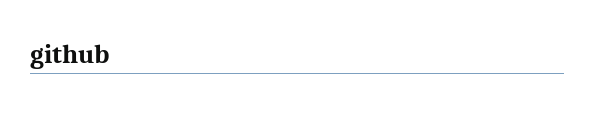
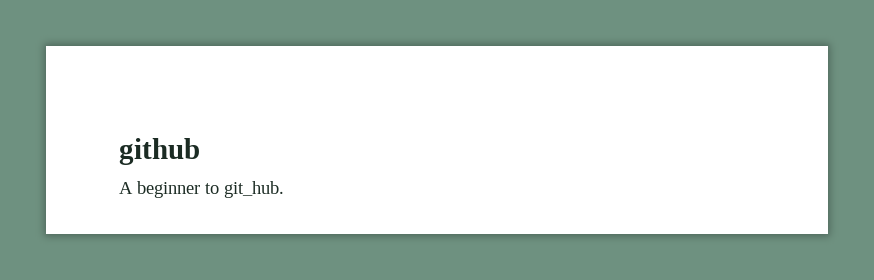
(109, 56) none -> [119,181,284,198] // A beginner to git_hub.

